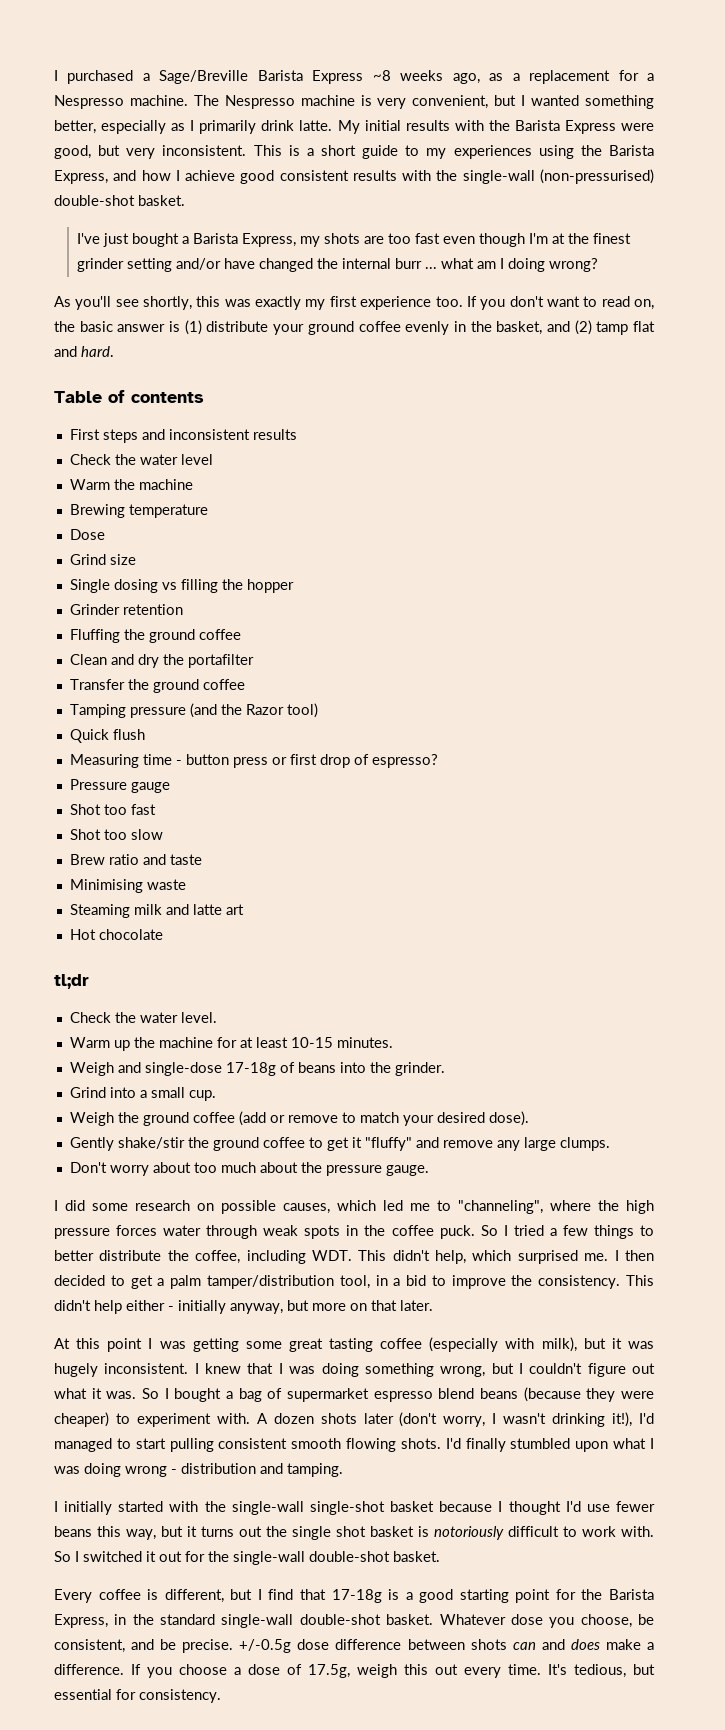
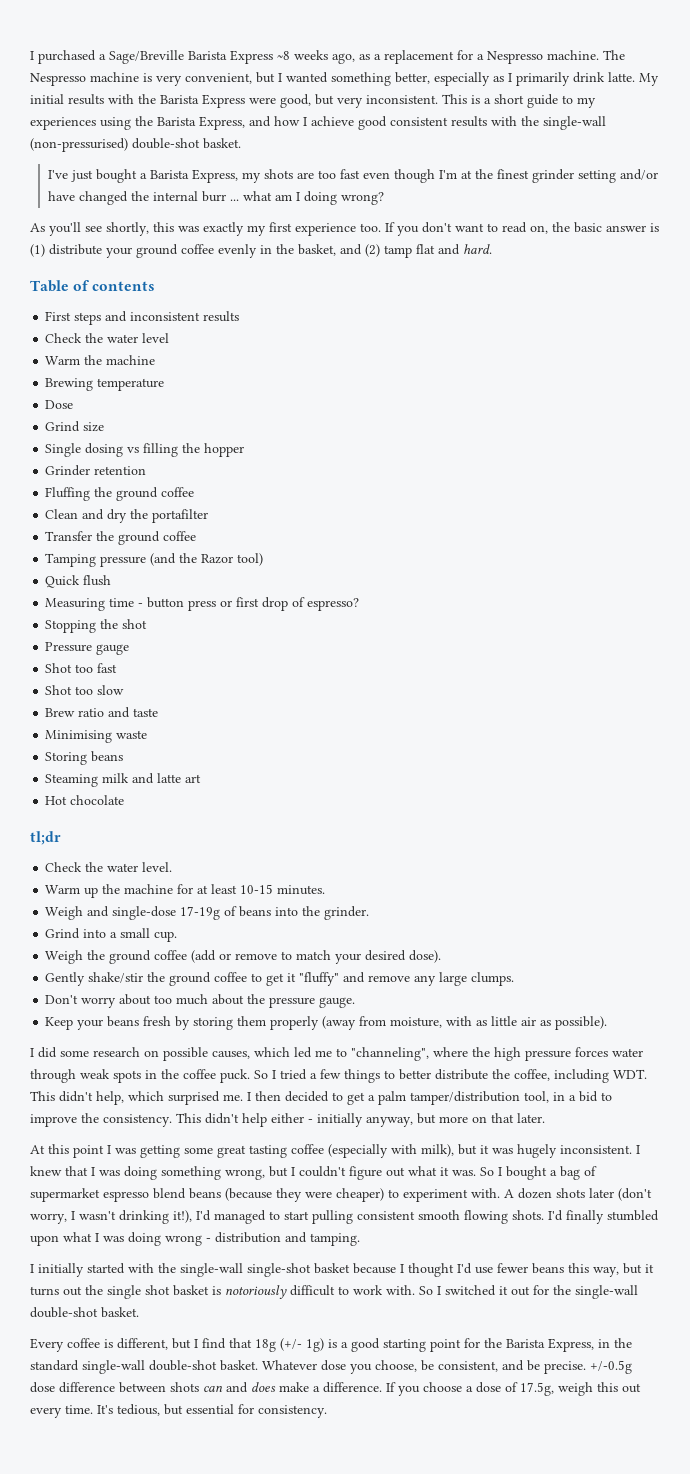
(438, 761) none -> [45,619,148,633] // Stopping the shot
(186, 884) none -> [45,751,124,765] // Storing beans
[225,1062,276,1076] 17-18g -> [180,906,221,920] 17-19g
(429, 1170) none -> [45,1016,608,1030] // Keep your beans fresh by storing them properly (away from moisture, with as little air as possible).
[331,1589,382,1603] 17-18g -> [255,1338,324,1352] 18g (+/- 1g)

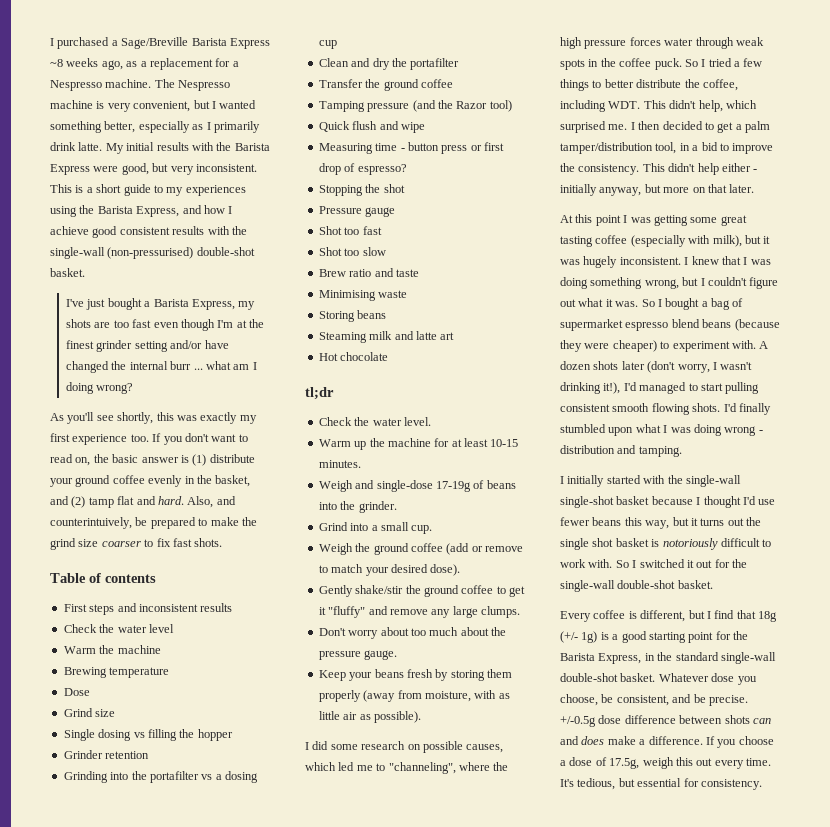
(492, 249) none -> [187,496,236,508] [50,517,257,529] [50,538,223,550] Also, and counterintuively, be prepared to make the grind size coarser to fix fast shots.
[45,487,195,501] Fluffing the ground coffee -> [63,771,258,783] [318,40,337,49] Grinding into the portafilter vs a dosing cup
(112, 580) none -> [379,121,425,133] and wipe

